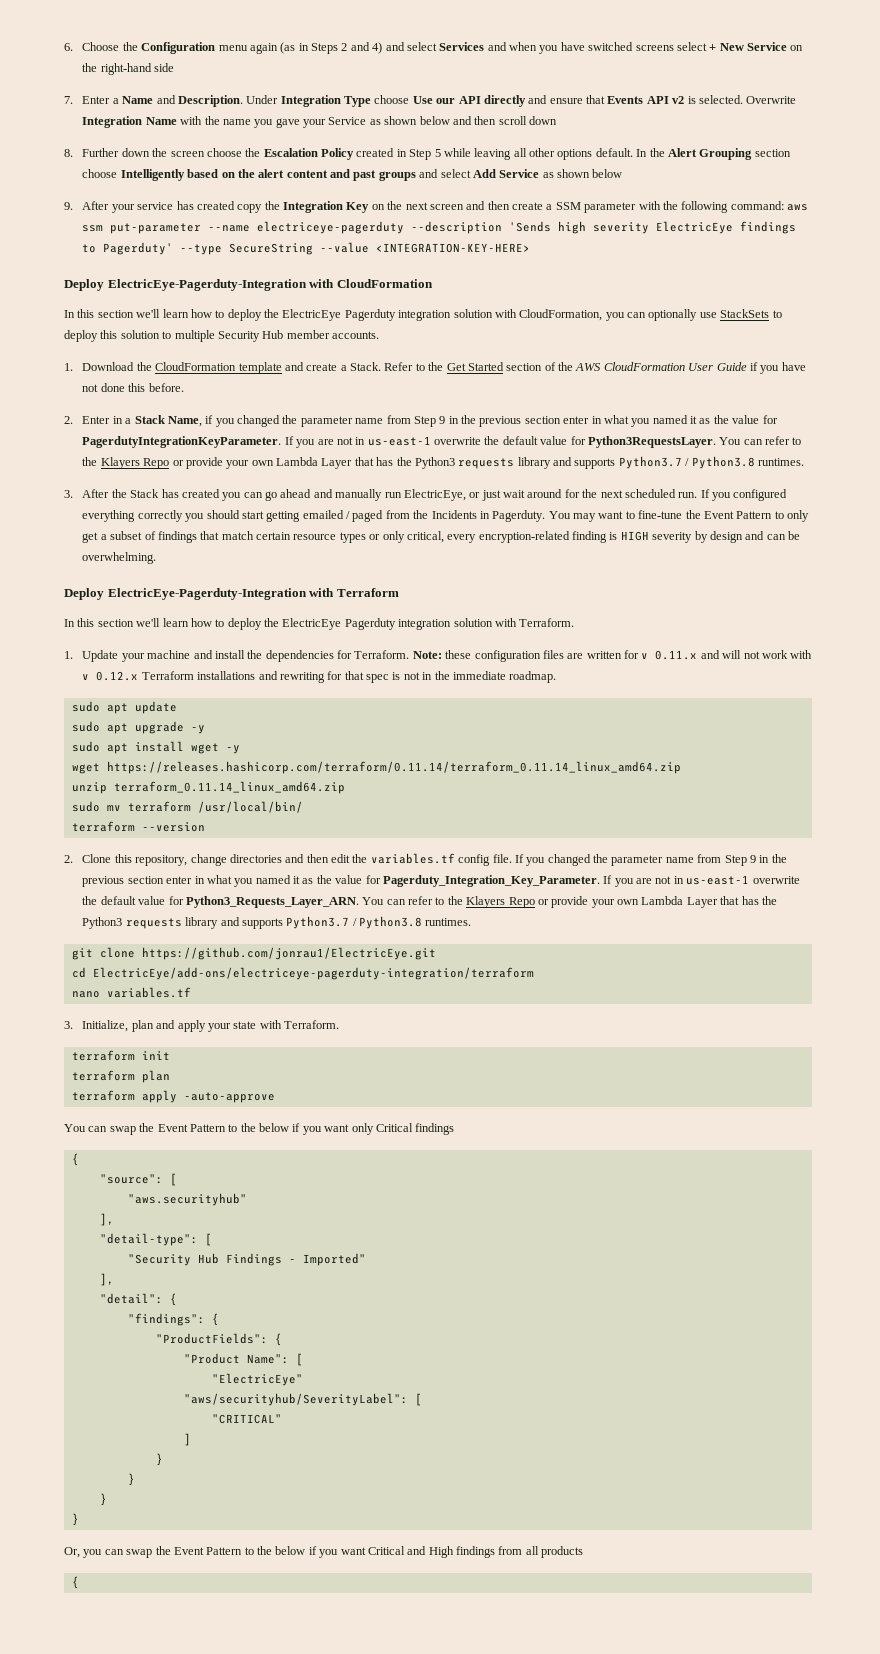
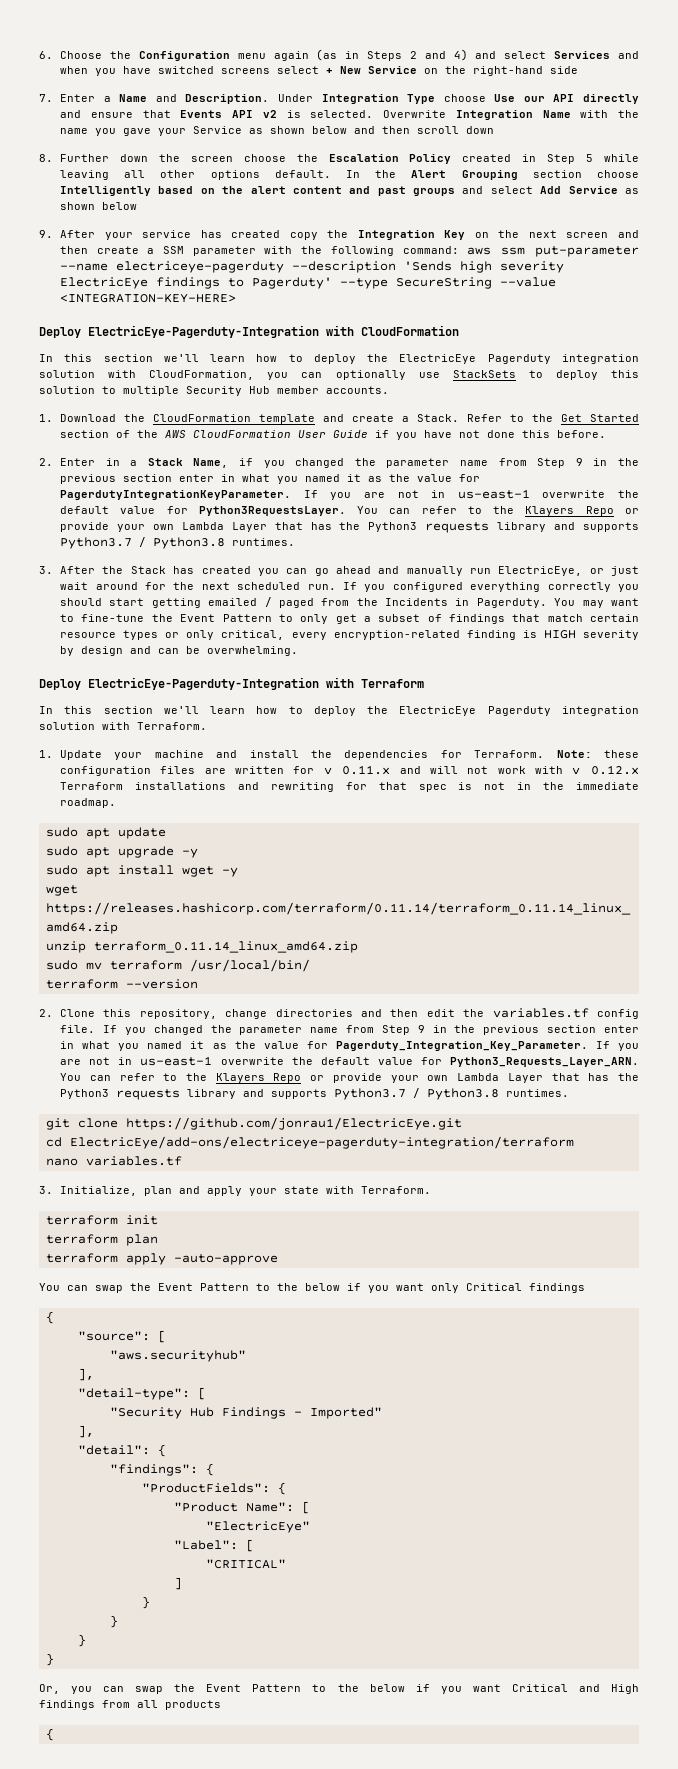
[183,1393,408,1406] "aws/securityhub/SeverityLabel": -> [173,1540,238,1550] "Label":

